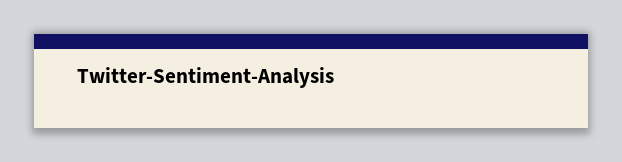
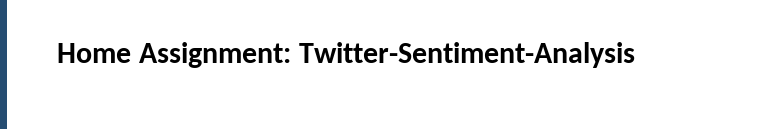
(77, 77) none -> [57,42,292,68] Home Assignment:

